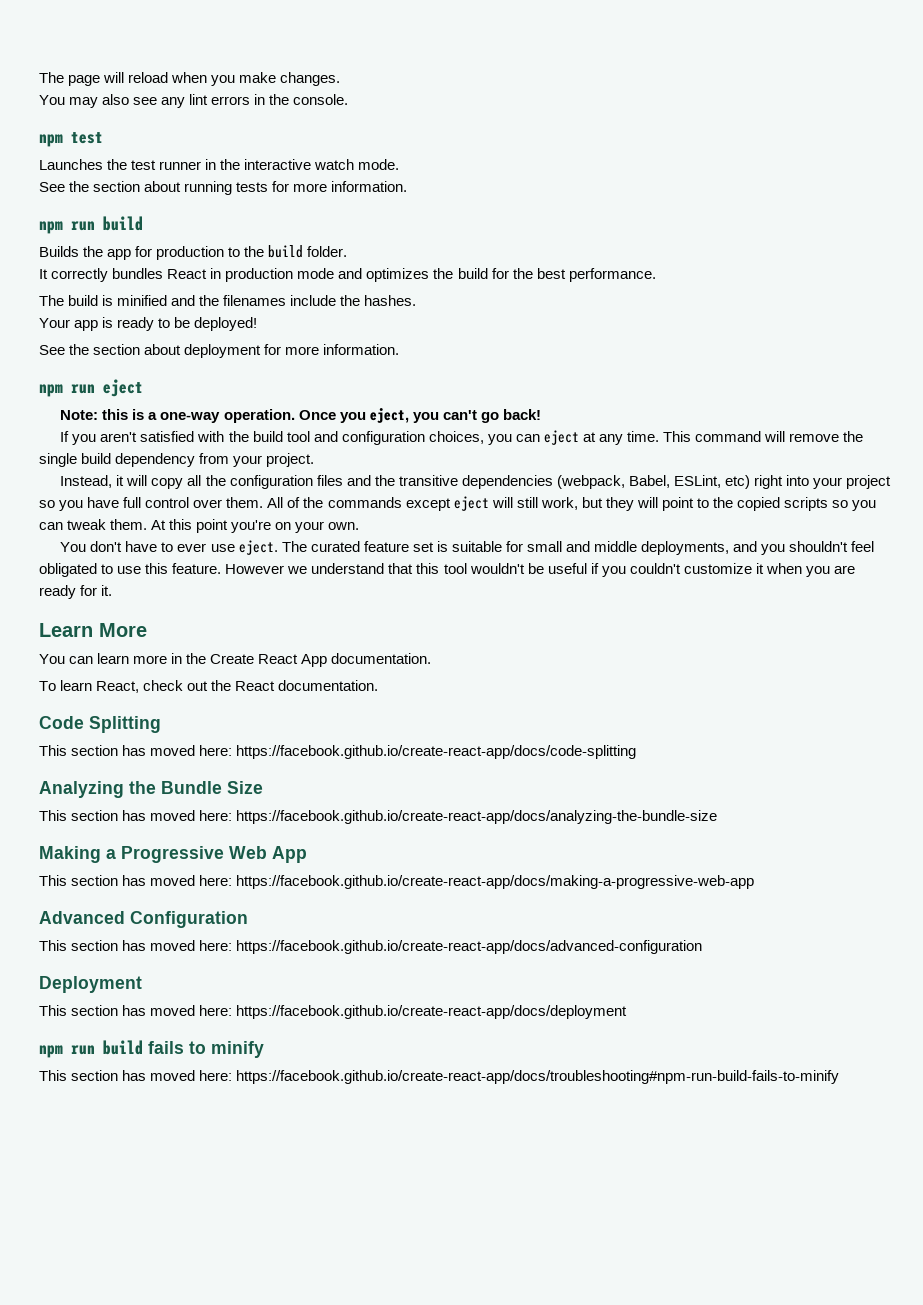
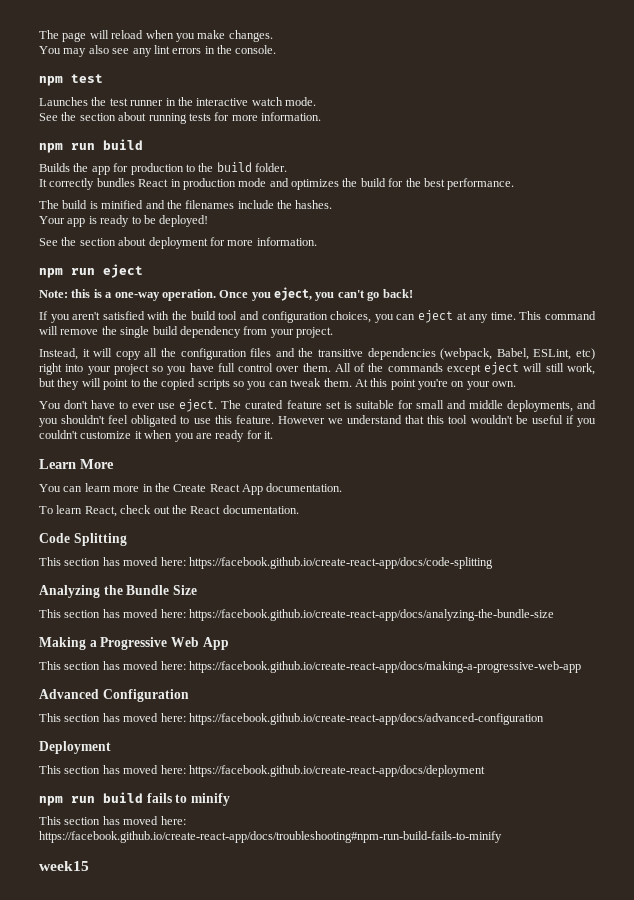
(840, 1077) none -> [39,861,89,871] // week15

